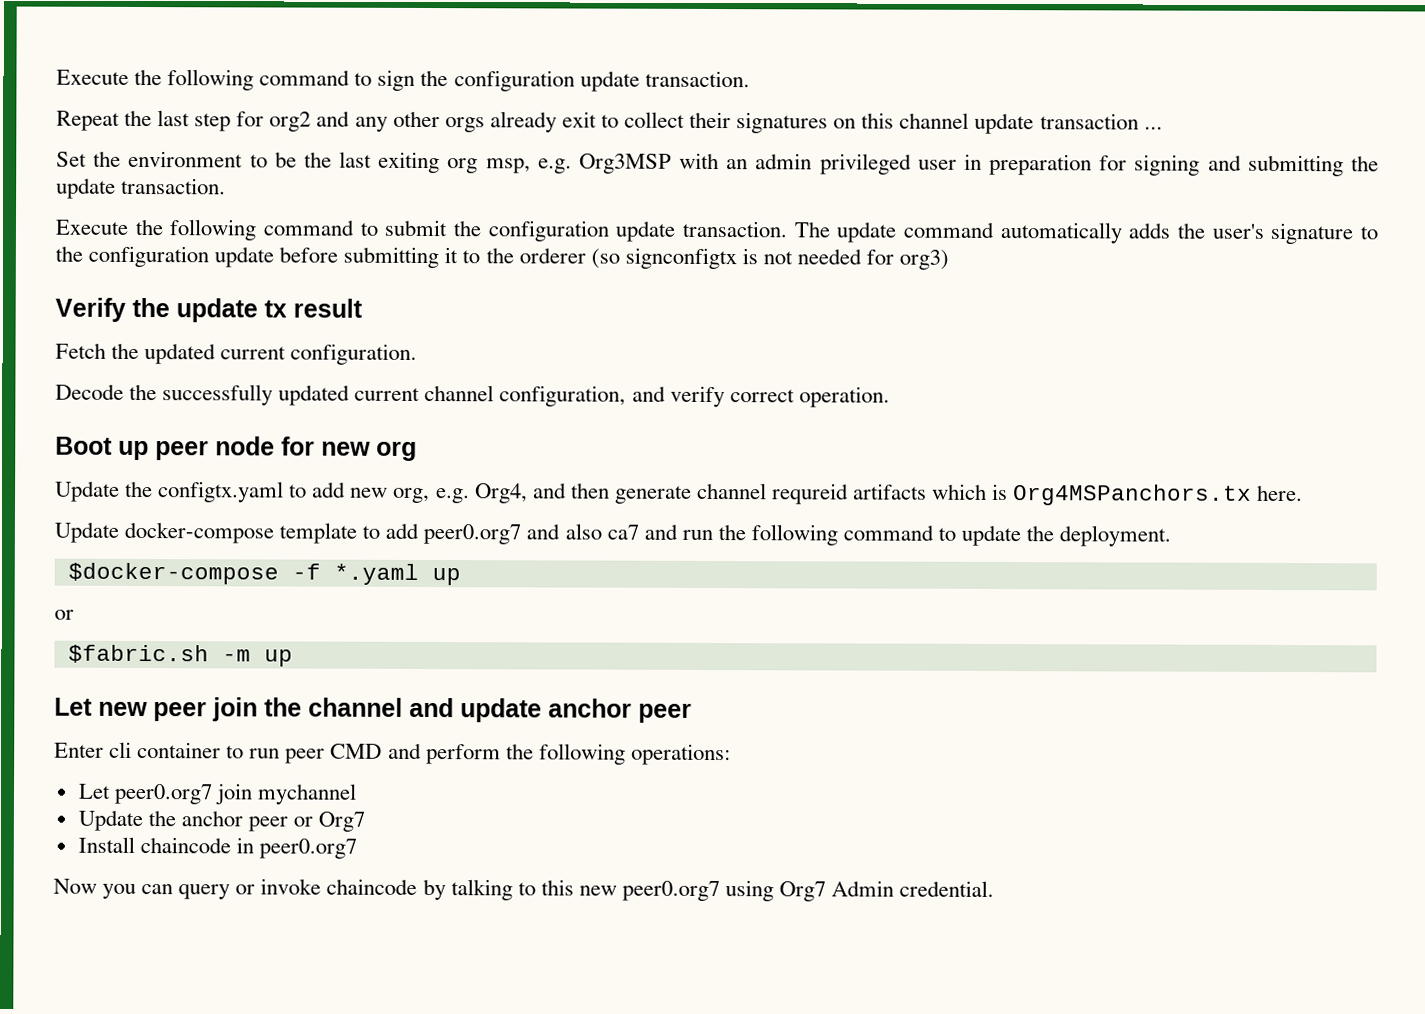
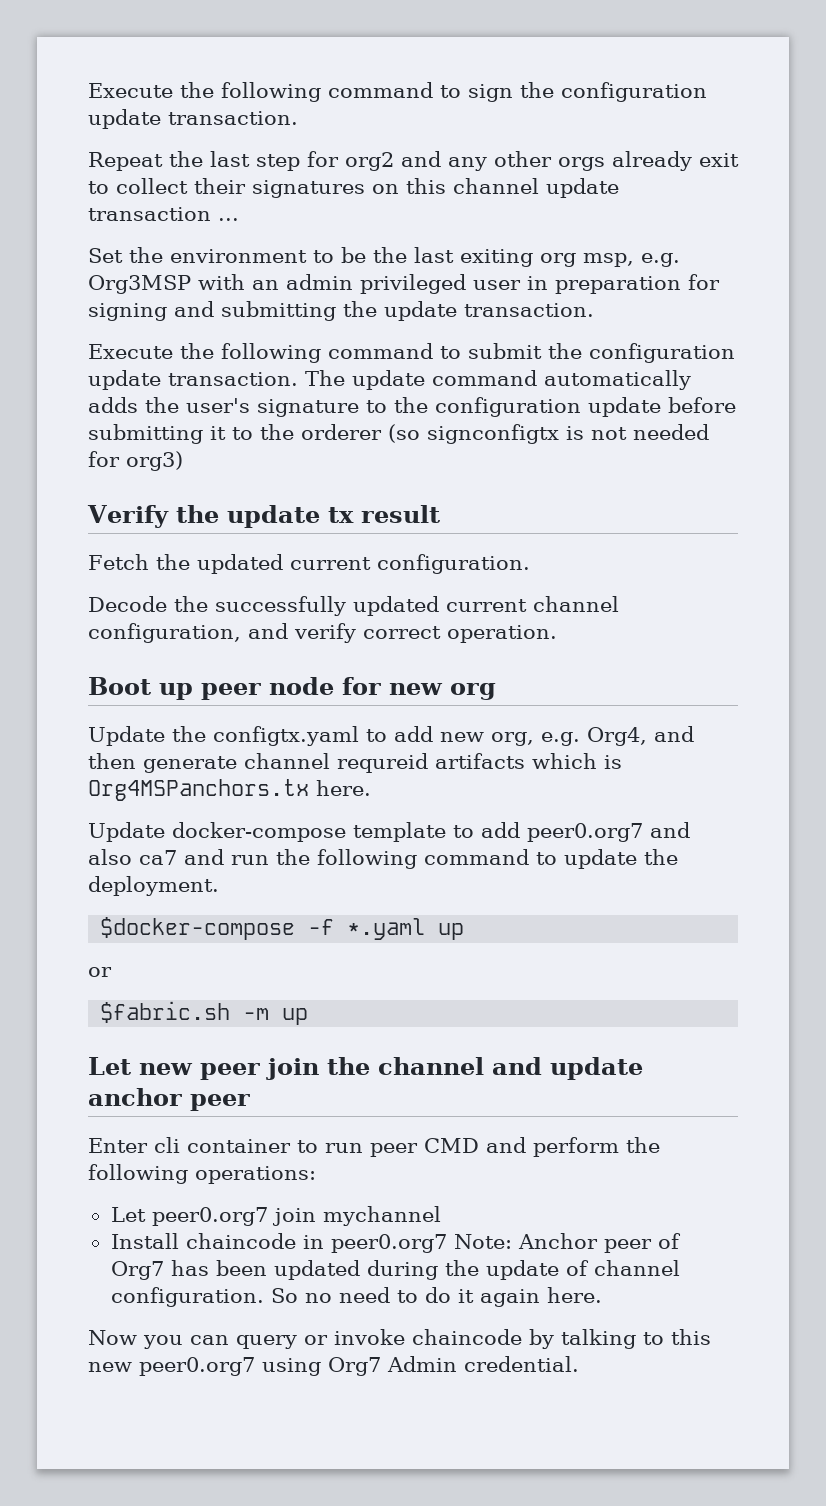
[77,809,366,832] [77,836,357,859] Update the anchor peer or Org7 // Install chaincode in peer0.org7 -> [110,1233,681,1253] [110,1260,680,1280] [110,1287,602,1307] Install chaincode in peer0.org7 Note: Anchor peer of Org7 has been updated during the update of channel configuration. So no need to do it again here.

